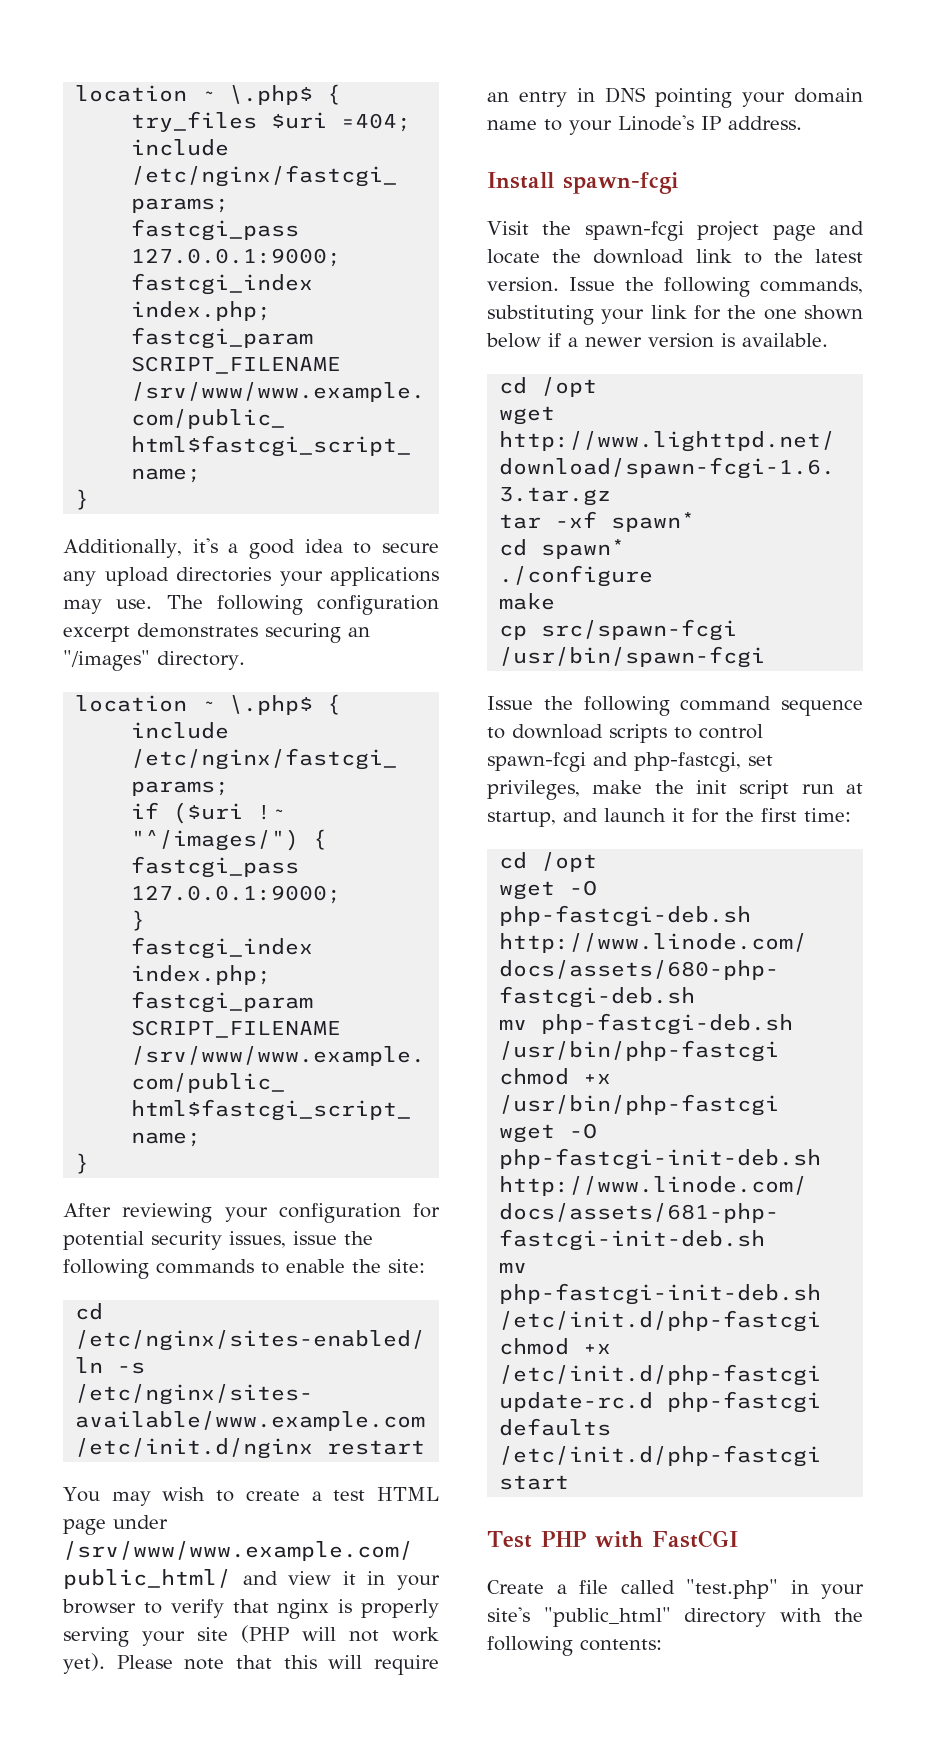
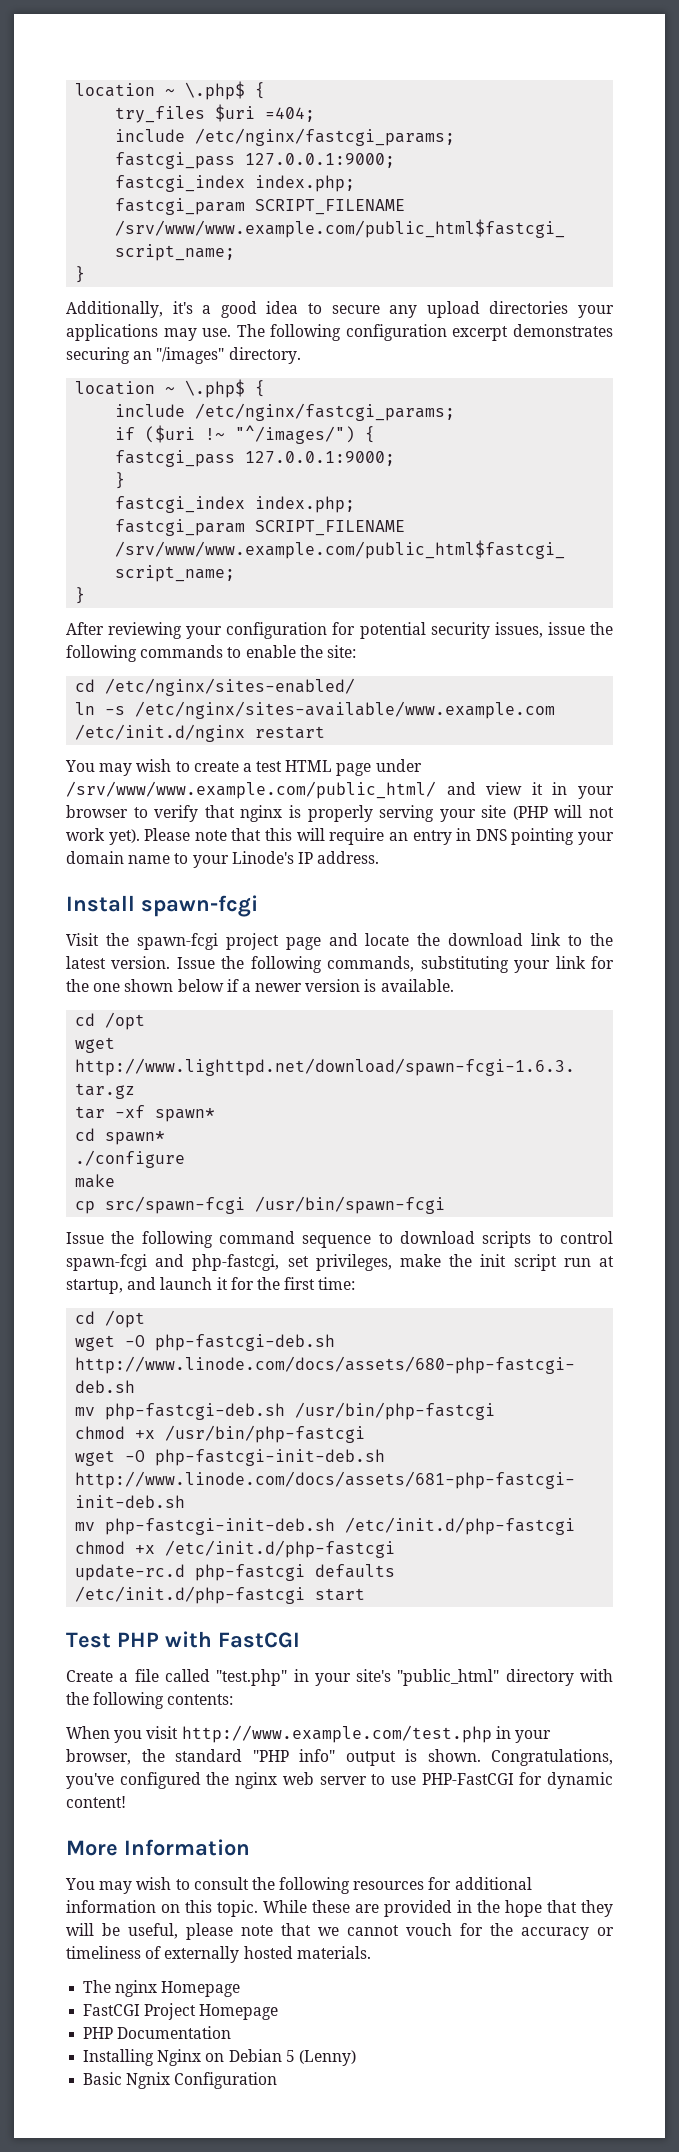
(662, 1645) none -> [66,1725,551,1743] [66,1749,613,1766] [66,1772,613,1789] [66,1796,126,1808] [66,1839,250,1856] [65,1877,532,1894] [66,1900,613,1917] [66,1923,614,1940] [66,1946,371,1963] [83,1980,241,1997] [83,2003,279,2020] [83,2026,232,2039] [83,2049,356,2066] [83,2072,278,2089] // When you visit http://www.example.com/test.php in your browser, the standard "PHP info" output is shown. Congratulations, you've configured the nginx web server to use PHP-FastCGI for dynamic content! // More Information // You may wish to consult the following resources for additional information on this topic. While these are provided in the hope that they will be useful, please note that we cannot vouch for the accuracy or timeliness of externally hosted materials. // The nginx Homepage // FastCGI Project Homepage // PHP Documentation // Installing Nginx on Debian 5 (Lenny) // Basic Ngnix Configuration

